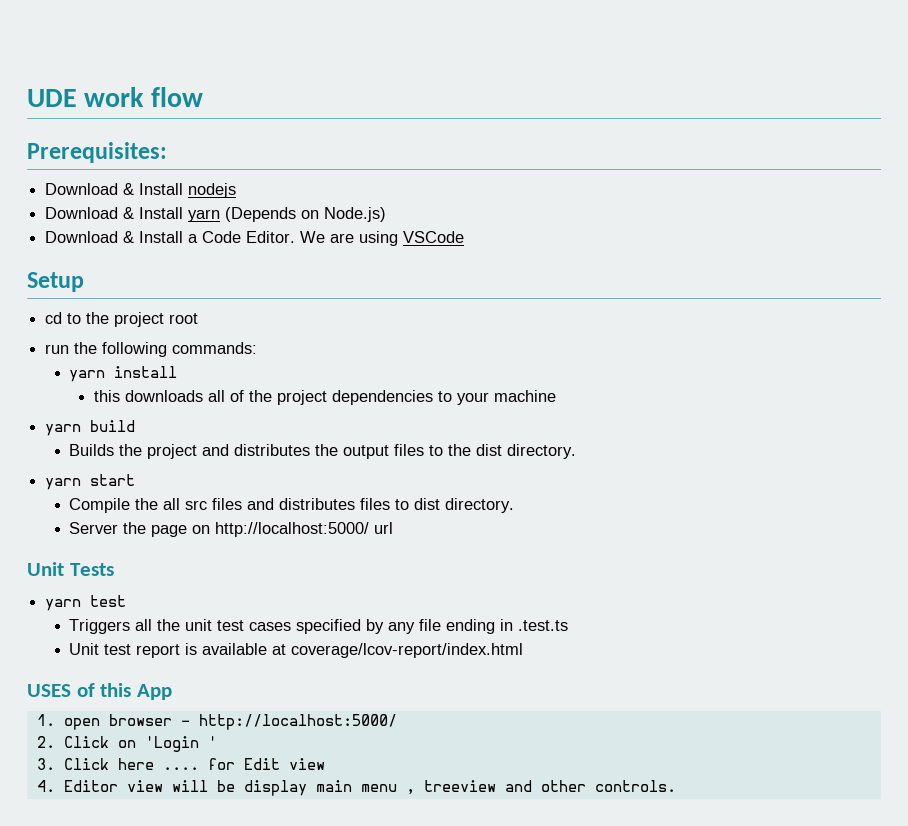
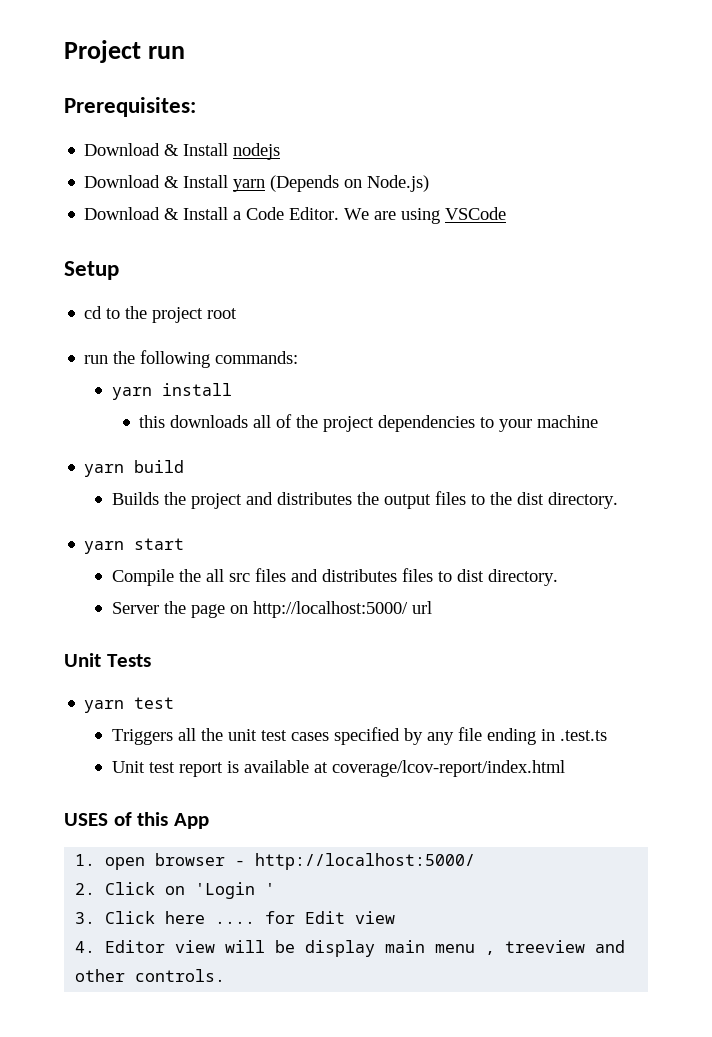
[27,87,203,107] UDE work flow -> [64,40,186,63] Project run

